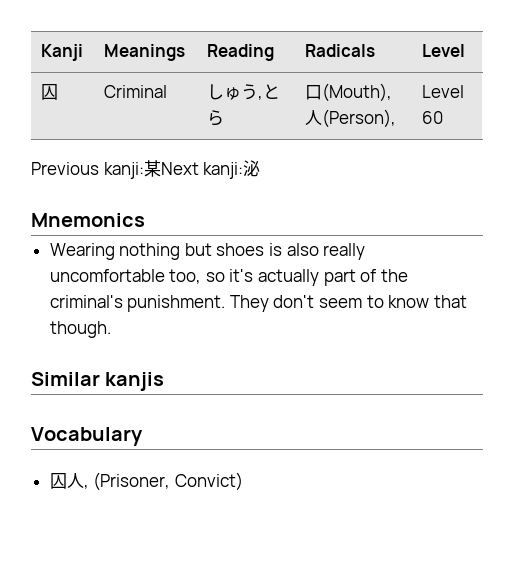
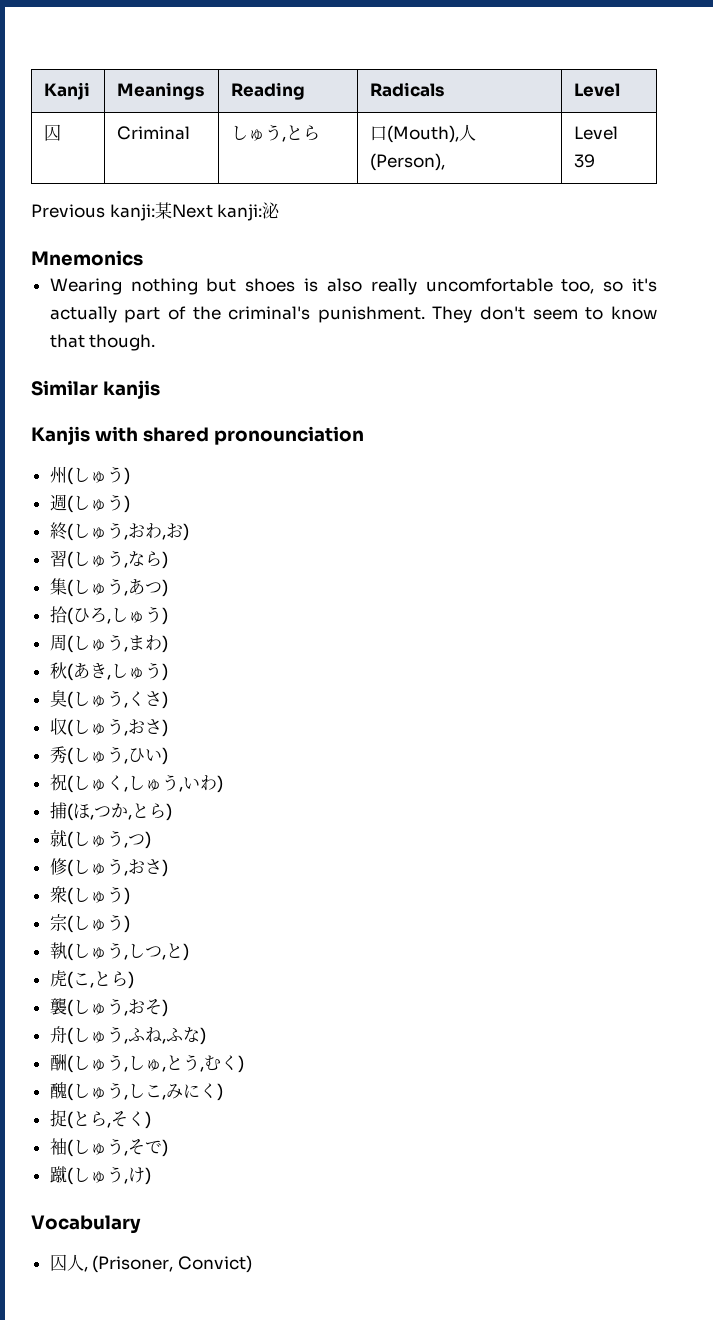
[422,111,444,124] 60 -> [574,154,596,168] 39
(165, 381) none -> [31,426,364,445] [49,466,130,485] [49,494,130,513] [49,522,189,541] [49,550,168,569] [49,578,168,597] [49,606,168,625] [49,634,168,653] [49,662,168,681] [49,690,168,709] [49,718,168,737] [49,746,168,765] [49,774,223,793] [49,802,172,821] [49,829,151,849] [49,858,168,877] [49,886,130,905] [49,914,130,933] [49,942,189,961] [49,970,134,989] [49,998,168,1017] [49,1026,206,1045] [49,1054,244,1073] [49,1082,223,1101] [49,1109,151,1129] [49,1138,168,1157] [49,1166,151,1185] // Kanjis with shared pronounciation // 州(しゅう) // 週(しゅう) // 終(しゅう,おわ,お) // 習(しゅう,なら) // 集(しゅう,あつ) // 拾(ひろ,しゅう) // 周(しゅう,まわ) // 秋(あき,しゅう) // 臭(しゅう,くさ) // 収(しゅう,おさ) // 秀(しゅう,ひい) // 祝(しゅく,しゅう,いわ) // 捕(ほ,つか,とら) // 就(しゅう,つ) // 修(しゅう,おさ) // 衆(しゅう) // 宗(しゅう) // 執(しゅう,しつ,と) // 虎(こ,とら) // 襲(しゅう,おそ) // 舟(しゅう,ふね,ふな) // 酬(しゅう,しゅ,とう,むく) // 醜(しゅう,しこ,みにく) // 捉(とら,そく) // 袖(しゅう,そで) // 蹴(しゅう,け)

